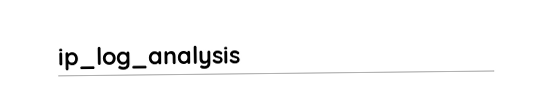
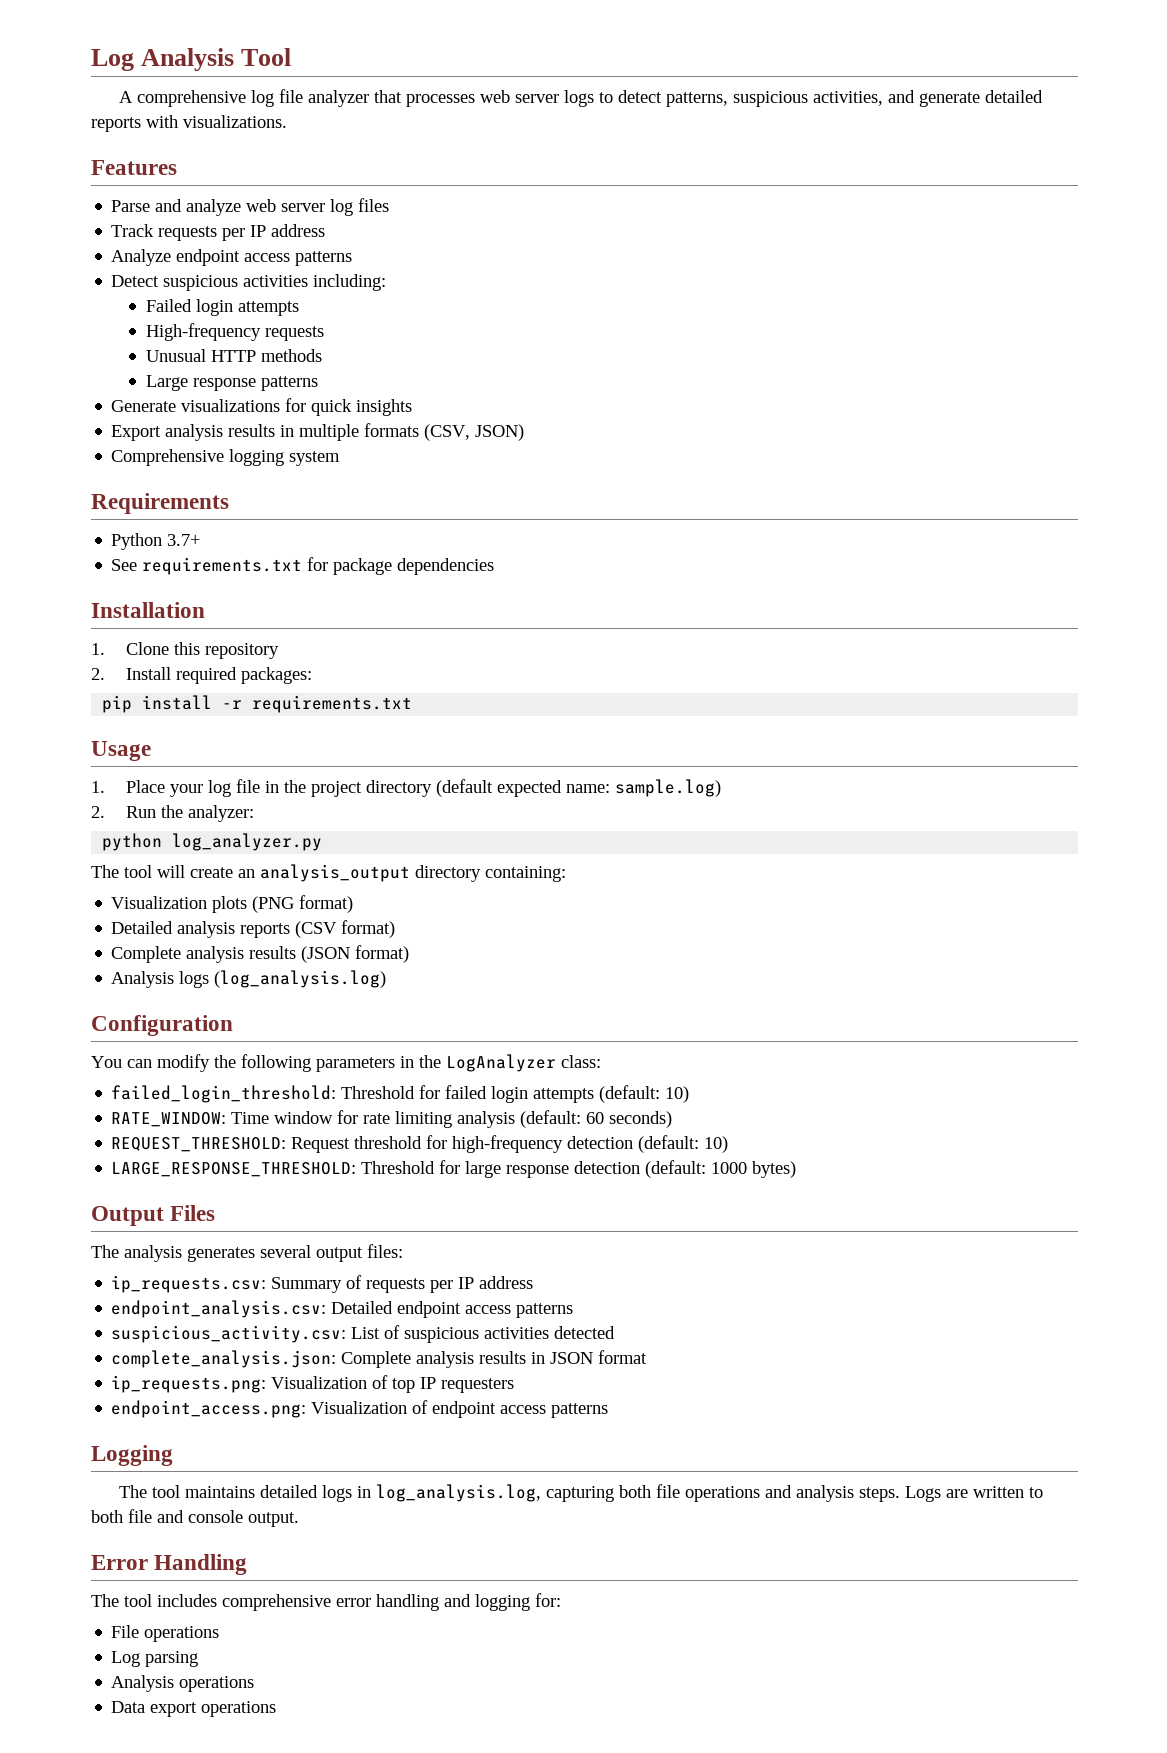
[57,45,241,71] ip_log_analysis -> [91,48,292,71] [118,89,1043,107] [91,115,287,132] [91,160,177,175] [111,198,390,216] [111,224,326,241] [111,249,353,266] [111,274,387,291] [145,299,299,316] [145,323,324,341] [145,349,322,362] [145,375,318,391] [111,398,413,416] [111,423,525,441] [111,449,341,466] [91,493,229,514] [111,533,201,550] [111,557,495,575] [91,602,205,618] [91,642,279,659] [91,667,312,684] [102,695,413,713] [91,741,151,761] [91,779,721,797] [91,805,254,822] [102,833,323,851] [91,864,566,882] [111,895,354,913] [111,920,396,938] [111,945,410,963] [111,970,387,988] [91,1015,233,1036] [91,1054,601,1072] [111,1085,690,1103] [111,1110,673,1128] [111,1135,729,1153] [111,1160,797,1178] [91,1205,216,1226] [91,1244,403,1262] [111,1275,534,1293] [111,1300,574,1318] [111,1325,616,1343] [111,1350,648,1368] [111,1375,515,1393] [111,1400,609,1418] [91,1445,173,1466] [118,1484,1043,1502] [91,1509,299,1527] [91,1554,248,1575] [91,1593,561,1611] [111,1625,220,1642] [111,1651,199,1667] [111,1675,255,1692] [111,1701,277,1717] Log Analysis Tool // A comprehensive log file analyzer that processes web server logs to detect patterns, suspicious activities, and generate detailed reports with visualizations. // Features // Parse and analyze web server log files // Track requests per IP address // Analyze endpoint access patterns // Detect suspicious activities including: // Failed login attempts // High-frequency requests // Unusual HTTP methods // Large response patterns // Generate visualizations for quick insights // Export analysis results in multiple formats (CSV, JSON) // Comprehensive logging system // Requirements // Python 3.7+ // See requirements.txt for package dependencies // Installation // 1. Clone this repository // 2. Install required packages: // pip install -r requirements.txt // Usage // 1. Place your log file in the project directory (default expected name: sample.log) // 2. Run the analyzer: // python log_analyzer.py // The tool will create an analysis_output directory containing: // Visualization plots (PNG format) // Detailed analysis reports (CSV format) // Complete analysis results (JSON format) // Analysis logs (log_analysis.log) // Configuration // You can modify the following parameters in the LogAnalyzer class: // failed_login_threshold: Threshold for failed login attempts (default: 10) // RATE_WINDOW: Time window for rate limiting analysis (default: 60 seconds) // REQUEST_THRESHOLD: Request threshold for high-frequency detection (default: 10) // LARGE_RESPONSE_THRESHOLD: Threshold for large response detection (default: 1000 bytes) // Output Files // The analysis generates several output files: // ip_requests.csv: Summary of requests per IP address // endpoint_analysis.csv: Detailed endpoint access patterns // suspicious_activity.csv: List of suspicious activities detected // complete_analysis.json: Complete analysis results in JSON format // ip_requests.png: Visualization of top IP requesters // endpoint_access.png: Visualization of endpoint access patterns // Logging // The tool maintains detailed logs in log_analysis.log, capturing both file operations and analysis steps. Logs are written to both file and console output. // Error Handling // The tool includes comprehensive error handling and logging for: // File operations // Log parsing // Analysis operations // Data export operations

